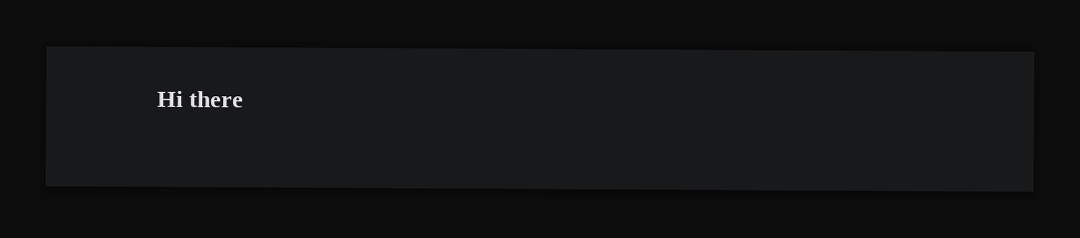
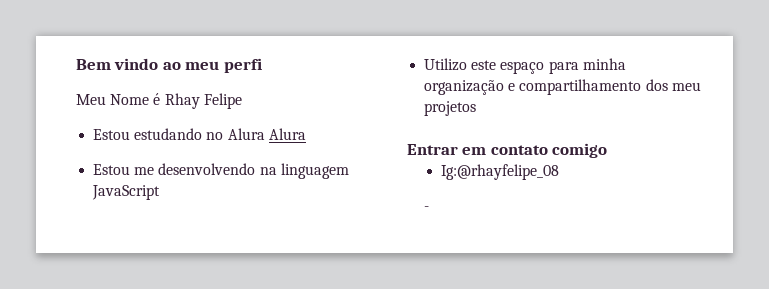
[157,90,245,108] Hi there -> [76,58,262,73] [76,93,242,109] [93,128,306,140] [93,163,349,179] [92,185,161,200] [424,58,626,74] [424,79,701,95] [424,101,477,116] [407,143,608,158] [441,164,560,180] [424,206,430,211] Bem vindo ao meu perfi // Meu Nome é Rhay Felipe // Estou estudando no Alura Alura // Estou me desenvolvendo na linguagem JavaScript // Utilizo este espaço para minha organização e compartilhamento dos meu projetos // Entrar em contato comigo // Ig:@rhayfelipe_08 // -

